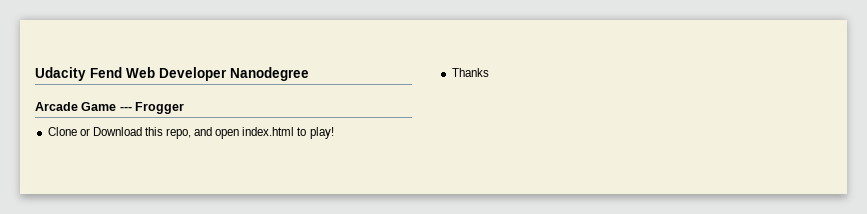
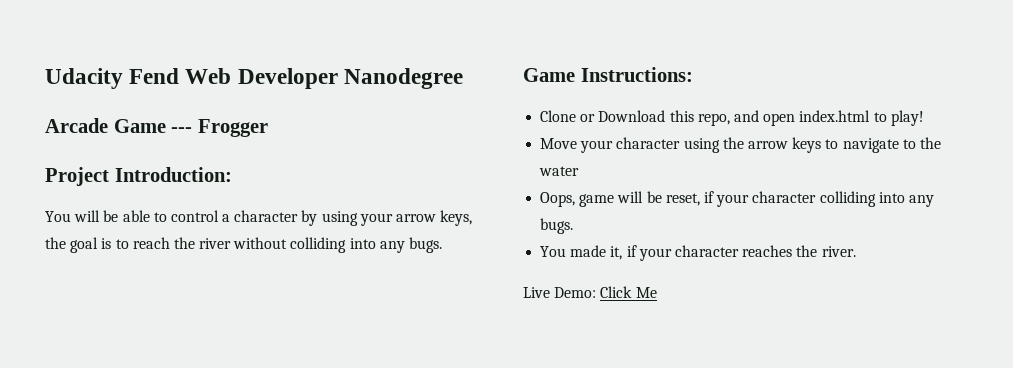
(185, 108) none -> [45,167,232,186] [45,210,473,226] [45,237,443,253] [523,67,693,82] // Project Introduction: // You will be able to control a character by using your arrow keys, the goal is to reach the river without colliding into any bugs. // Game Instructions:
[451,68,489,77] Thanks -> [540,137,941,153] [539,166,580,176] [540,191,934,207] [540,218,574,234] [540,245,856,261] [523,286,657,298] Move your character using the arrow keys to navigate to the water // Oops, game will be reset, if your character colliding into any bugs. // You made it, if your character reaches the river. // Live Demo: Click Me

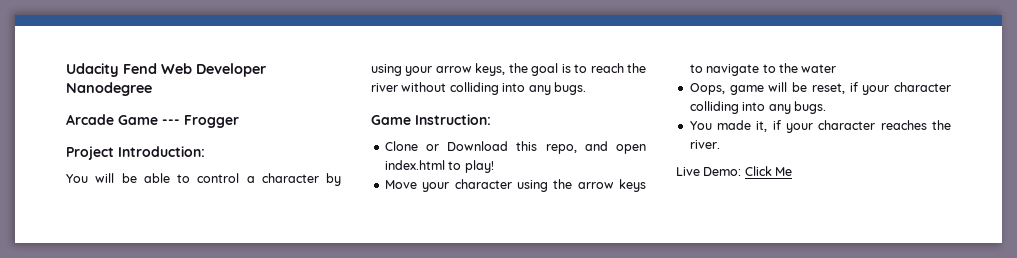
[580,67,693,82] Instructions: -> [415,114,491,125] Instruction:

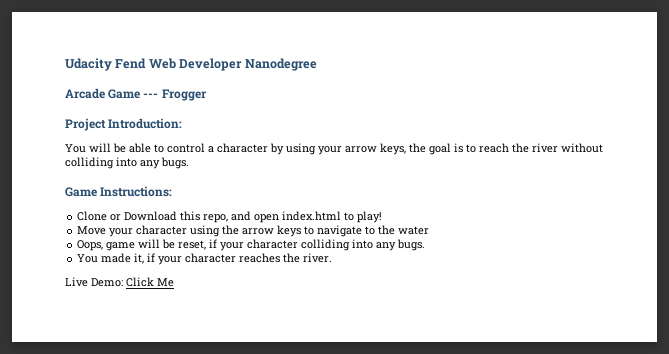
[415,114,491,125] Instruction: -> [100,186,173,197] Instructions:

